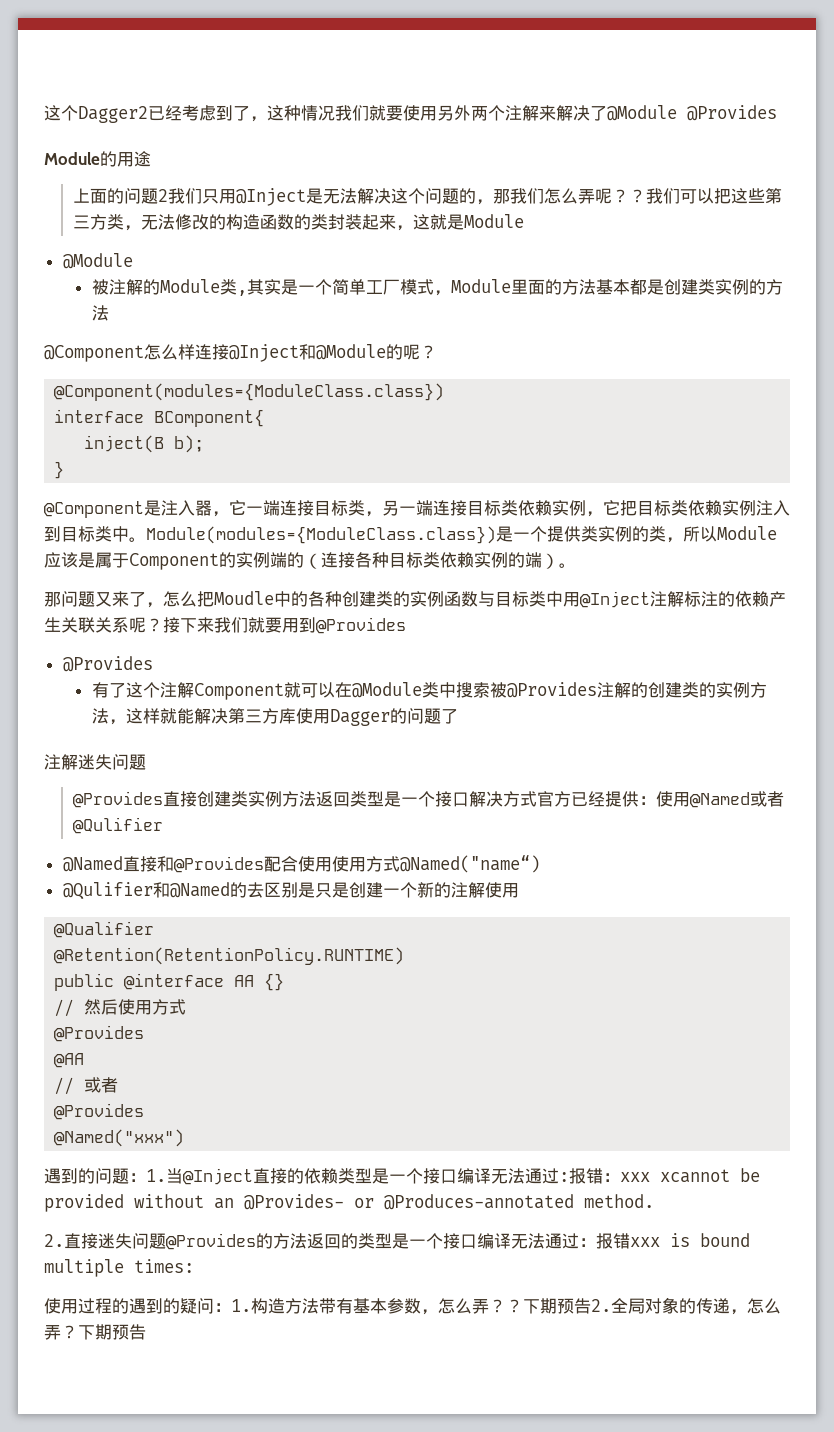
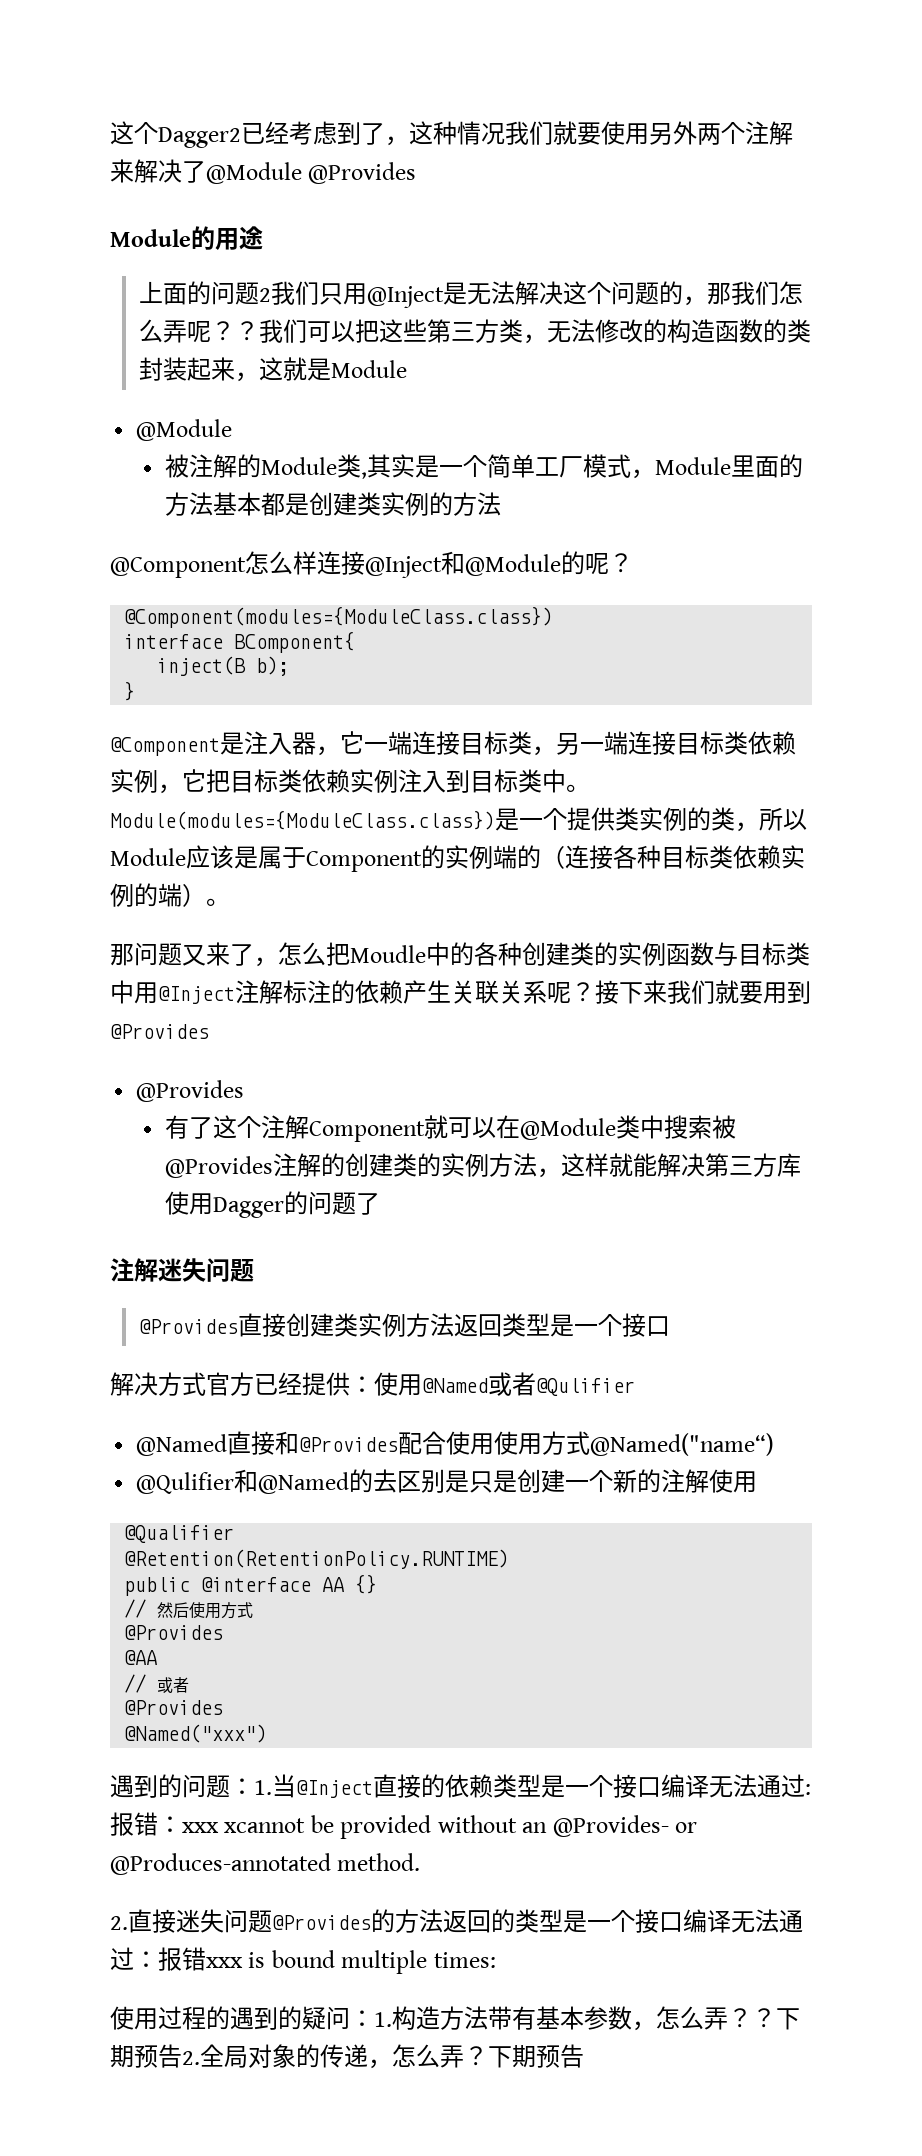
(469, 799) none -> (670, 1326) //

